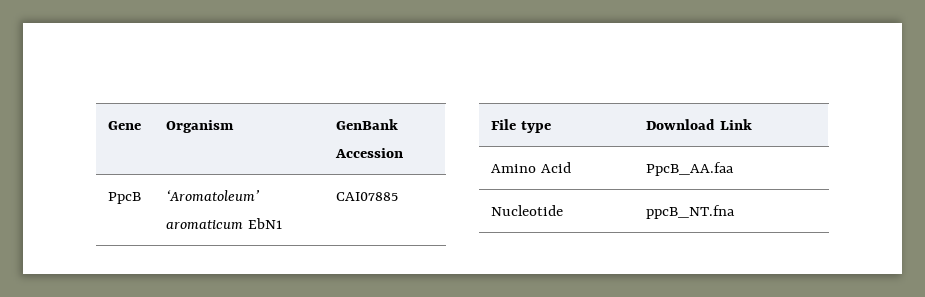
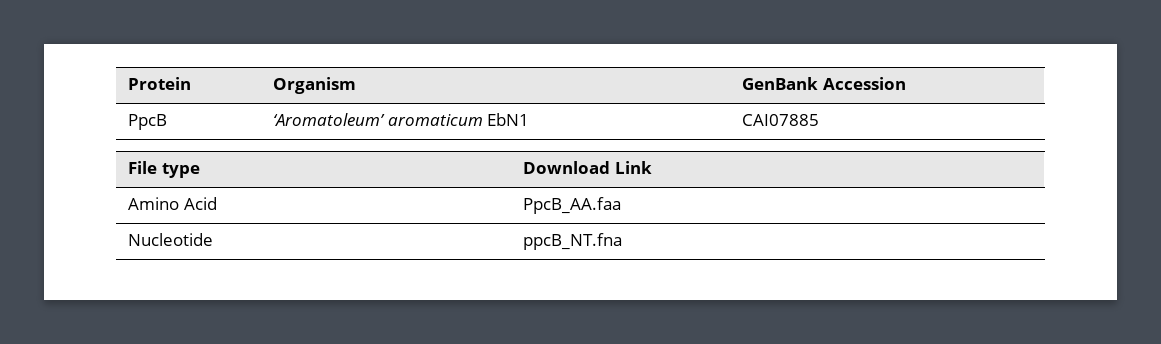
[108,121,142,130] Gene -> [128,77,192,90] Protein

